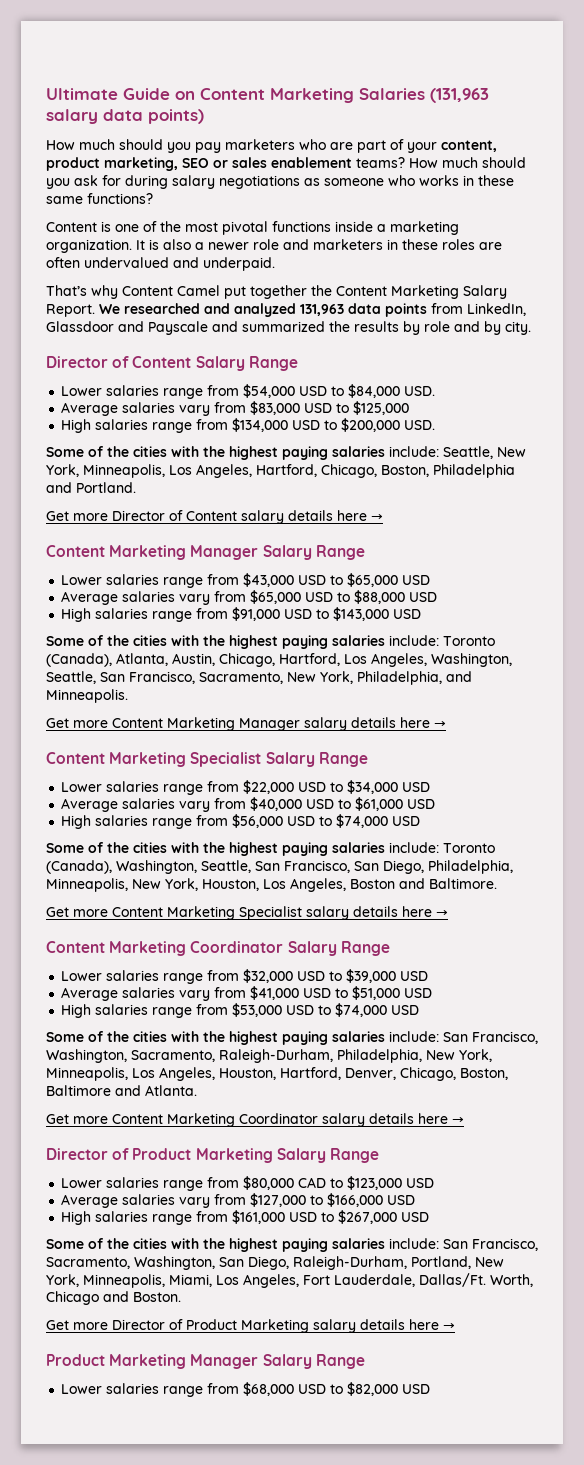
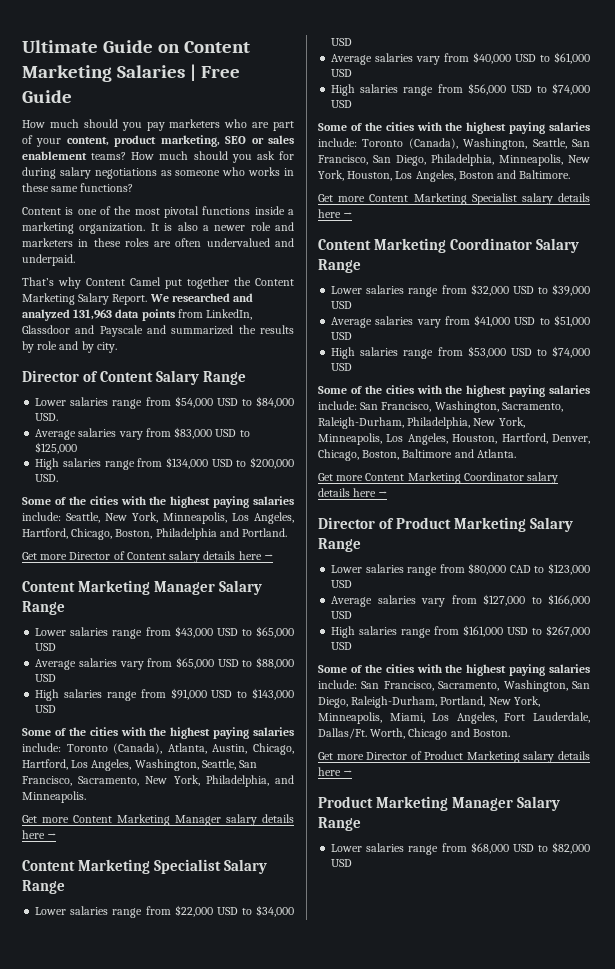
[430,88,489,103] [46,109,204,124] (131,963 salary data points) -> [190,64,241,81] [22,90,72,103] | Free Guide

